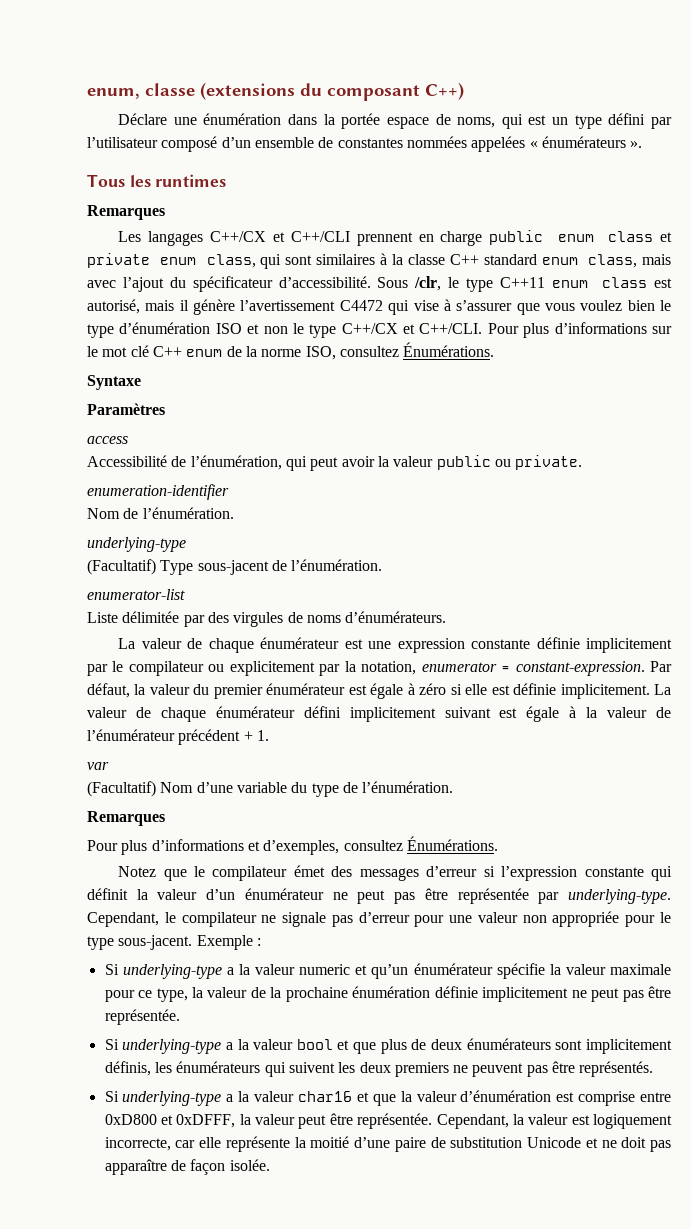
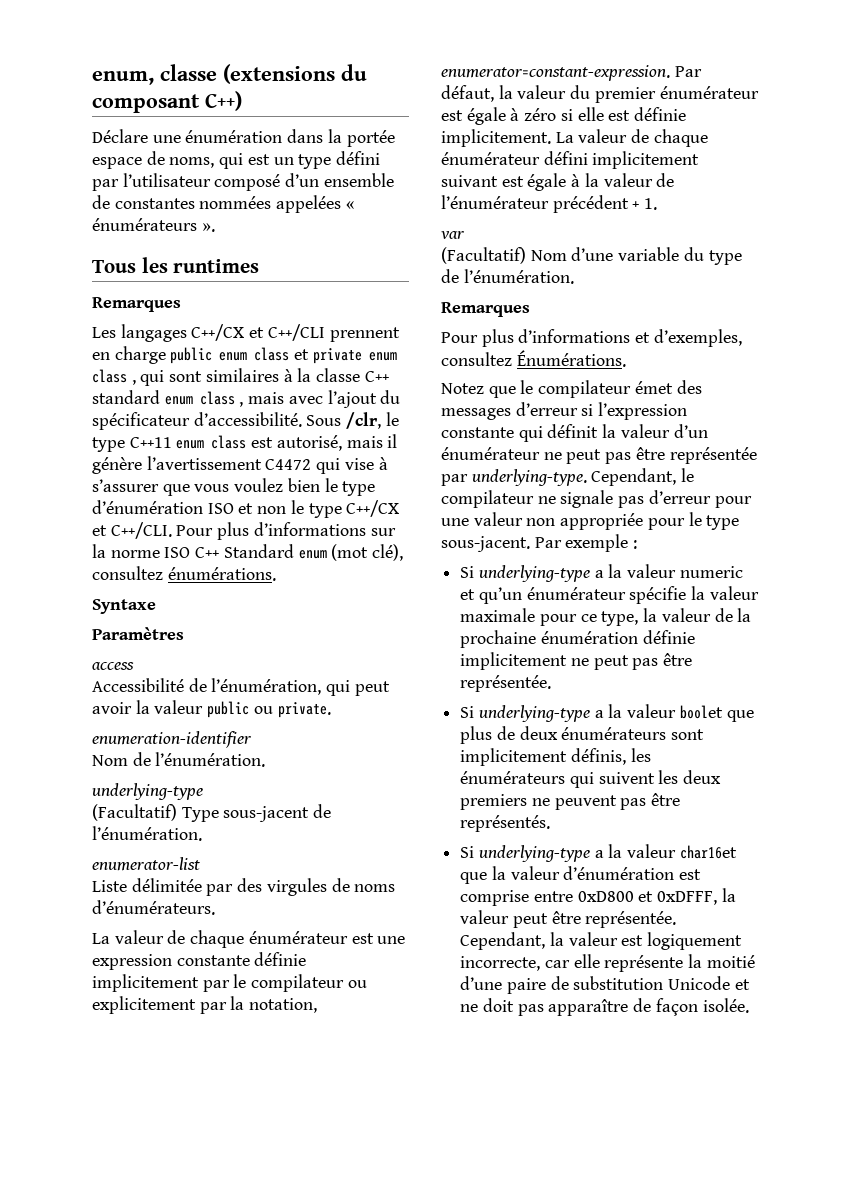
[206,254,256,268] class, -> [92,369,136,385] class ,
[588,254,638,268] class, -> [199,391,244,407] class ,
[87,342,495,360] le mot clé C++ enum de la norme ISO, consultez Énumérations. -> [92,544,404,561] [92,566,276,581] la norme ISO C++ Standard enum (mot clé), consultez énumérations.
[421,661,645,676] enumerator = constant-expression. -> [441,65,670,81] enumerator=constant-expression.
[196,935,253,950] Exemple -> [534,534,629,552] Par exemple
[296,1039,350,1050] bool et -> [679,705,723,719] boolet
[297,1091,369,1102] char16 et -> [679,845,737,859] char16et

